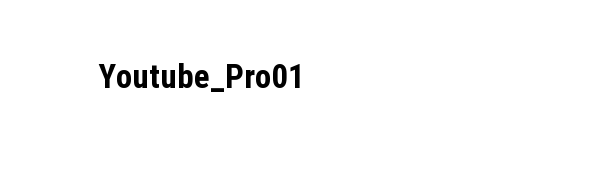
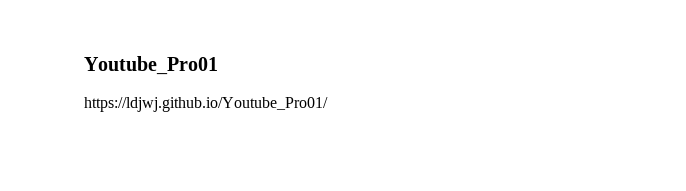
(305, 77) none -> [84,97,328,112] // https://ldjwj.github.io/Youtube_Pro01/

